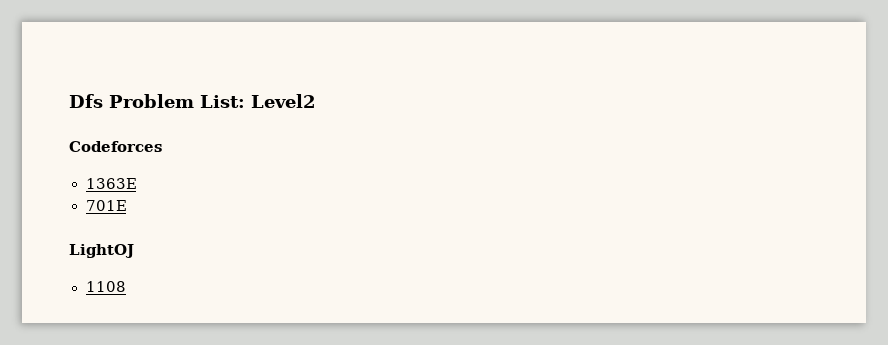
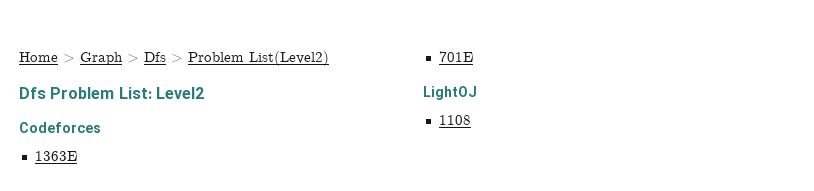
(69, 101) none -> [19,51,329,66] Home > Graph > Dfs > Problem List(Level2) //

